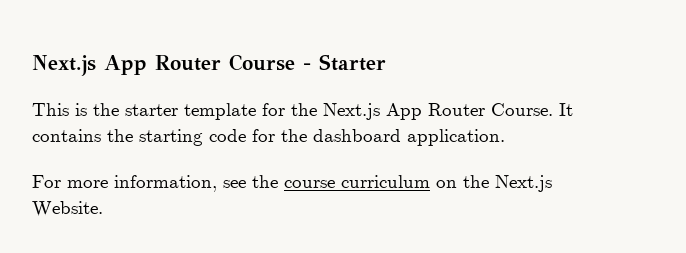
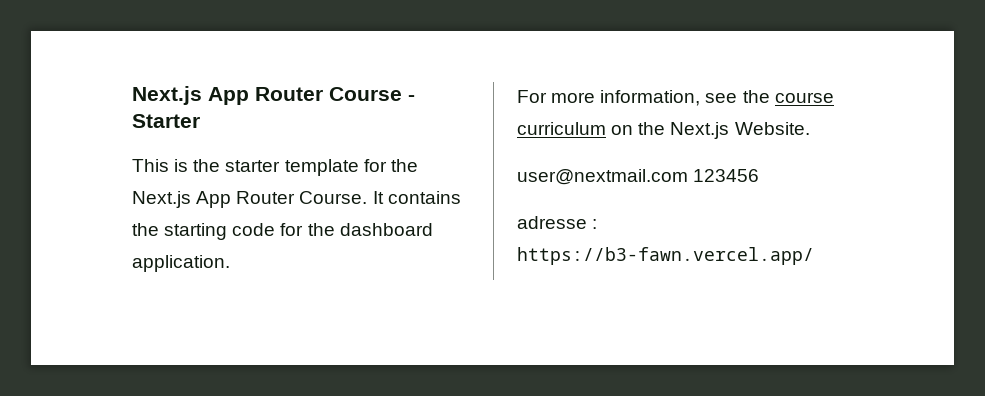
(103, 209) none -> [517,169,760,185] [517,216,598,229] [517,247,814,265] // user@nextmail.com 123456 // adresse : https://b3-fawn.vercel.app/

